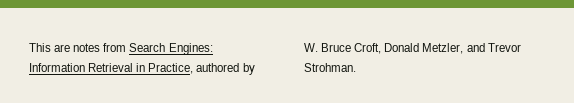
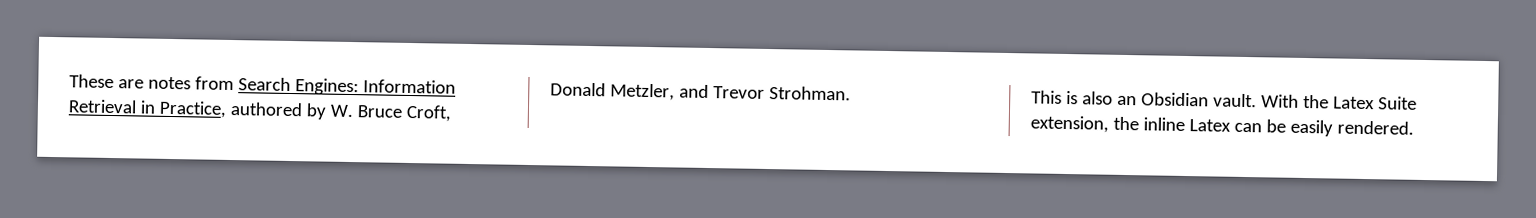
[29,43,51,52] This -> [69,74,114,89] These
(356, 67) none -> [1031,90,1417,110] [1030,115,1414,137] // This is also an Obsidian vault. With the Latex Suite extension, the inline Latex can be easily rendered.

